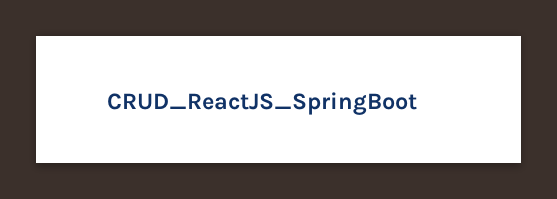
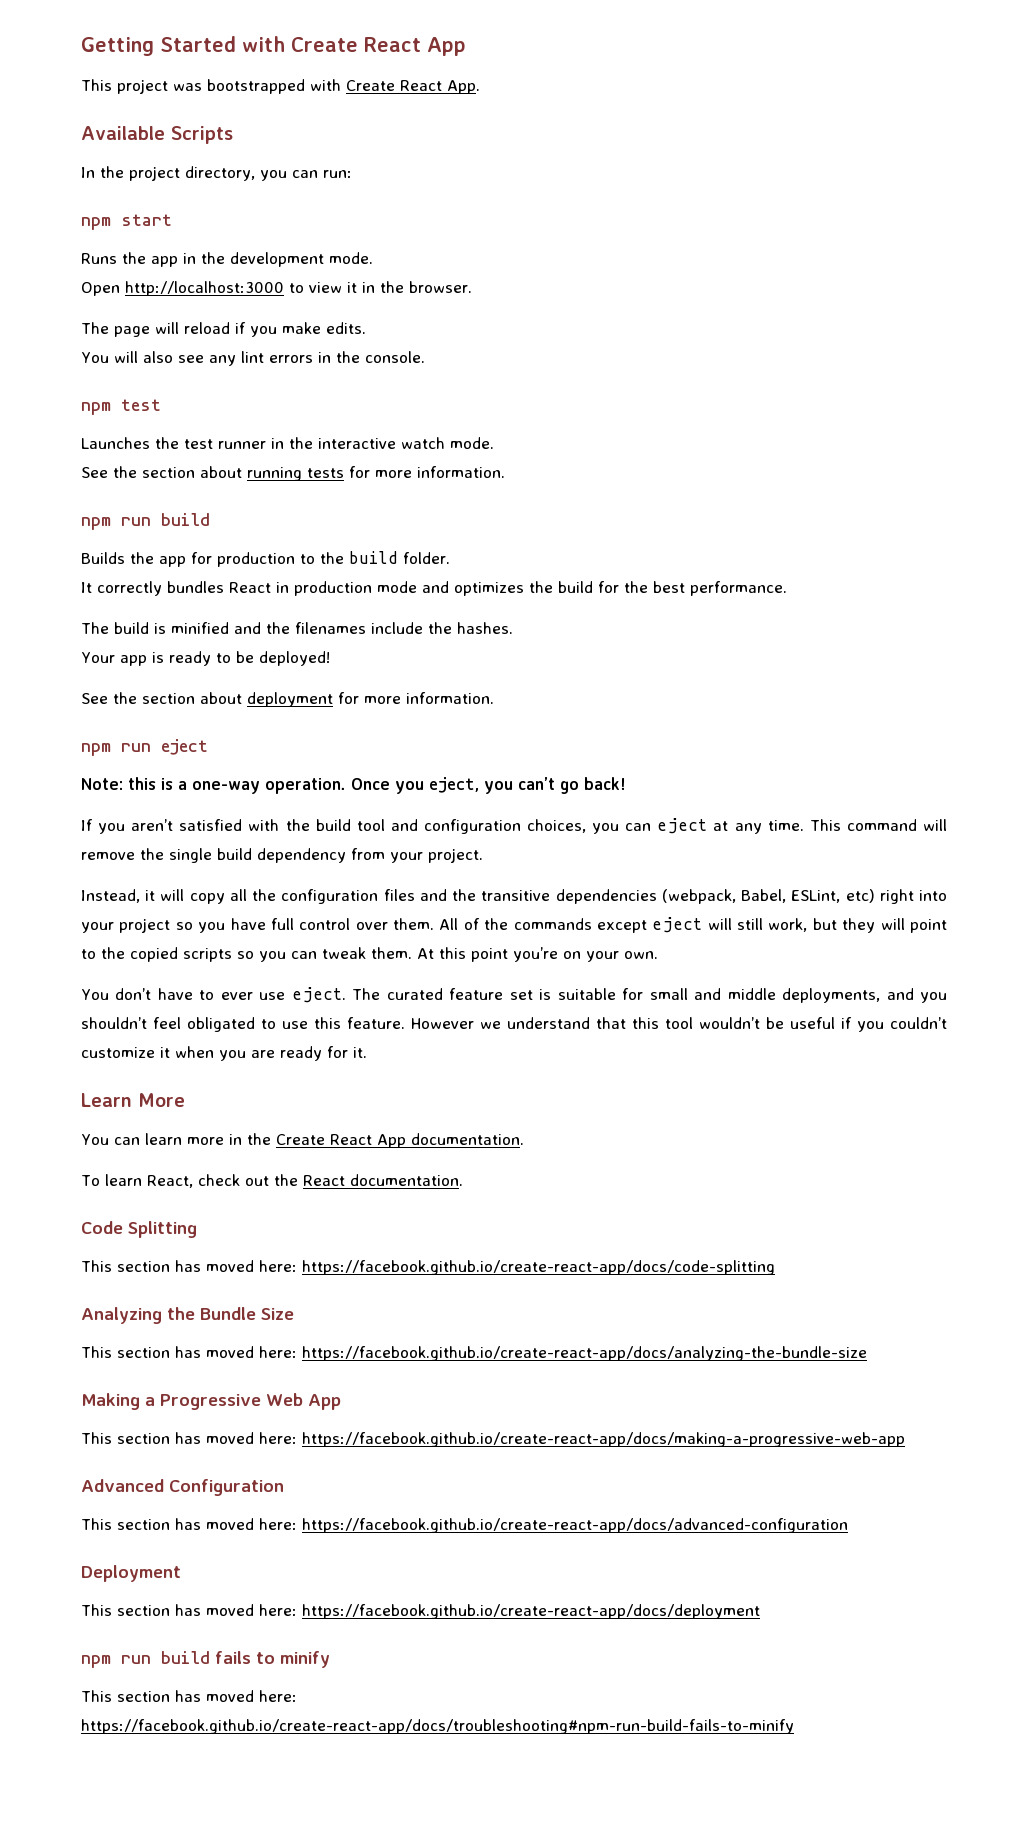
[107,92,417,115] CRUD_ReactJS_SpringBoot -> [81,36,466,56] [81,79,480,94] [81,126,233,144] [81,166,352,181] [81,214,172,230] [81,252,373,267] [81,281,472,296] [81,322,366,337] [81,351,425,366] [81,399,161,415] [81,437,494,449] [81,466,505,481] [81,513,210,530] [81,551,450,567] [81,581,787,596] [81,622,513,634] [81,651,330,666] [81,692,494,707] [81,739,208,756] [81,777,626,794] [81,818,947,834] [81,848,483,863] [81,889,948,904] [81,917,948,933] [81,947,658,962] [81,987,948,1003] [81,1017,947,1032] [81,1046,367,1061] [81,1093,185,1107] [81,1133,524,1148] [81,1174,463,1188] [81,1221,197,1238] [81,1260,775,1275] [81,1307,294,1324] [81,1346,867,1361] [81,1393,341,1410] [81,1432,905,1447] [81,1479,284,1496] [81,1518,848,1533] [81,1565,181,1582] [81,1604,760,1619] [81,1651,330,1668] [81,1690,297,1702] [81,1719,794,1734] Getting Started with Create React App // This project was bootstrapped with Create React App. // Available Scripts // In the project directory, you can run: // npm start // Runs the app in the development mode. // Open http://localhost:3000 to view it in the browser. // The page will reload if you make edits. // You will also see any lint errors in the console. // npm test // Launches the test runner in the interactive watch mode. // See the section about running tests for more information. // npm run build // Builds the app for production to the build folder. // It correctly bundles React in production mode and optimizes the build for the best performance. // The build is minified and the filenames include the hashes. // Your app is ready to be deployed! // See the section about deployment for more information. // npm run eject // Note: this is a one-way operation. Once you eject, you can’t go back! // If you aren’t satisfied with the build tool and configuration choices, you can eject at any time. This command will remove the single build dependency from your project. // Instead, it will copy all the configuration files and the transitive dependencies (webpack, Babel, ESLint, etc) right into your project so you have full control over them. All of the commands except eject will still work, but they will point to the copied scripts so you can tweak them. At this point you’re on your own. // You don’t have to ever use eject. The curated feature set is suitable for small and middle deployments, and you shouldn’t feel obligated to use this feature. However we understand that this tool wouldn’t be useful if you couldn’t customize it when you are ready for it. // Learn More // You can learn more in the Create React App documentation. // To learn React, check out the React documentation. // Code Splitting // This section has moved here: https://facebook.github.io/create-react-app/docs/code-splitting // Analyzing the Bundle Size // This section has moved here: https://facebook.github.io/create-react-app/docs/analyzing-the-bundle-size // Making a Progressive Web App // This section has moved here: https://facebook.github.io/create-react-app/docs/making-a-progressive-web-app // Advanced Configuration // This section has moved here: https://facebook.github.io/create-react-app/docs/advanced-configuration // Deployment // This section has moved here: https://facebook.github.io/create-react-app/docs/deployment // npm run build fails to minify // This section has moved here: https://facebook.github.io/create-react-app/docs/troubleshooting#npm-run-build-fails-to-minify

